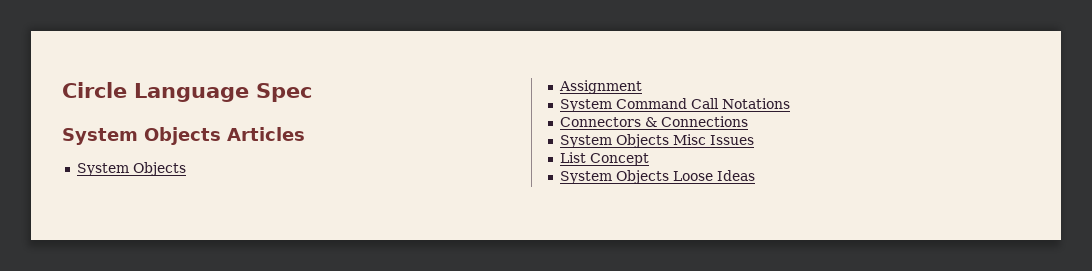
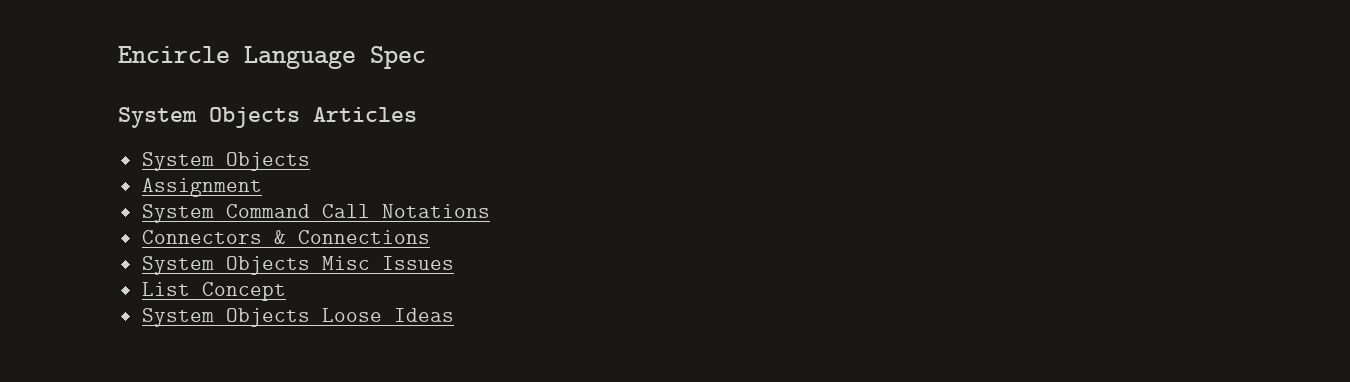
[62,82,127,98] Circle -> [118,46,230,63] Encircle

